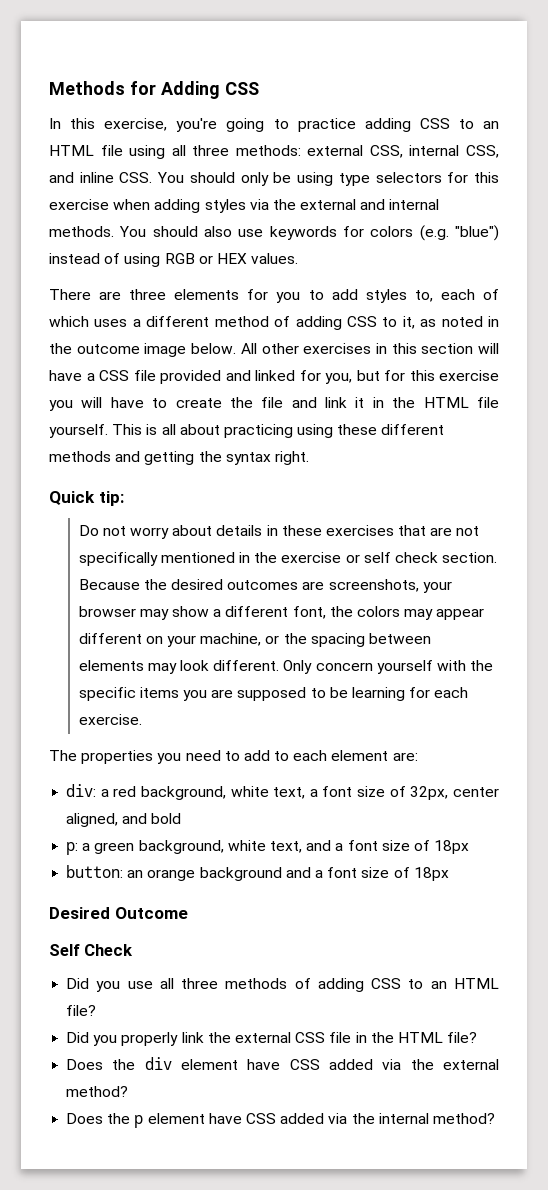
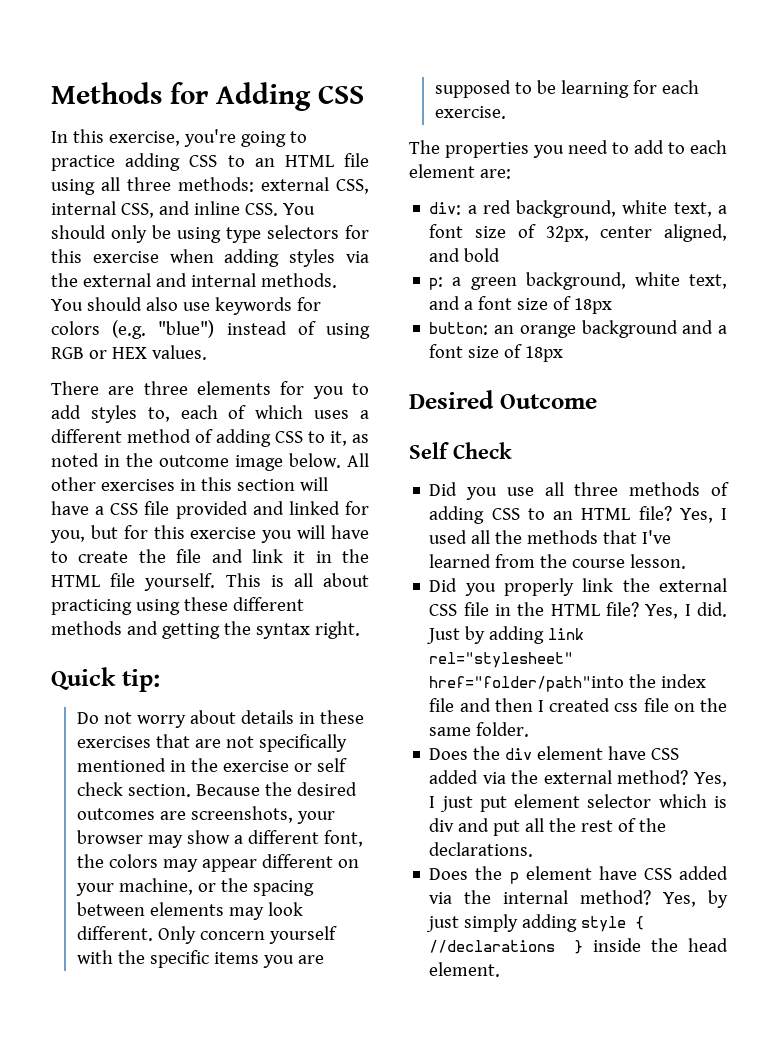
(97, 1010) none -> [679,508,727,523] [429,530,672,544] [429,554,687,569] Yes, I used all the methods that I've learned from the course lesson.
(478, 1037) none -> [645,602,727,619] [427,626,585,644] [429,652,574,668] [429,674,707,692] [429,698,727,712] [429,722,530,737] Yes, I did. Just by adding link rel="stylesheet" href="folder/path"into the index file and then I created css file on the same folder.
(129, 1091) none -> [694,772,727,787] [429,794,727,812] [429,818,667,836] [429,842,534,857] Yes, I just put element selector which is div and put all the rest of the declarations.
(495, 1118) none -> [663,890,728,908] [426,914,645,932] [429,938,728,954] [429,962,501,977] Yes, by just simply adding style { //declarations } inside the head element.

